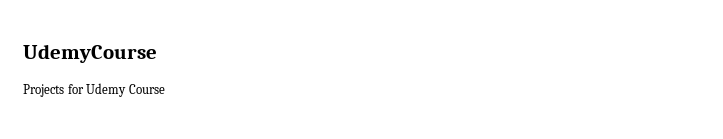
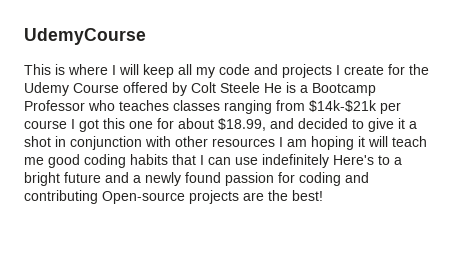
[23,83,165,97] Projects for Udemy Course -> [24,64,429,78] [24,82,376,96] [24,100,401,114] [24,118,417,132] [24,136,427,150] [24,154,402,168] [24,172,369,186] [24,190,323,204] This is where I will keep all my code and projects I create for the Udemy Course offered by Colt Steele He is a Bootcamp Professor who teaches classes ranging from $14k-$21k per course I got this one for about $18.99, and decided to give it a shot in conjunction with other resources I am hoping it will teach me good coding habits that I can use indefinitely Here's to a bright future and a newly found passion for coding and contributing Open-source projects are the best!

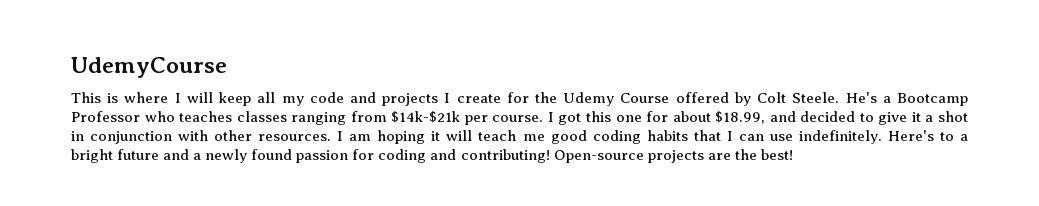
[220,82,296,93] Steele He is -> [792,92,877,103] Steele. He's
[24,120,67,129] course -> [492,115,544,122] course.
[212,138,275,147] resources -> [258,134,332,141] resources.
[262,154,329,168] indefinitely -> [798,130,882,144] indefinitely.
[24,190,98,204] contributing -> [460,149,550,163] contributing!

